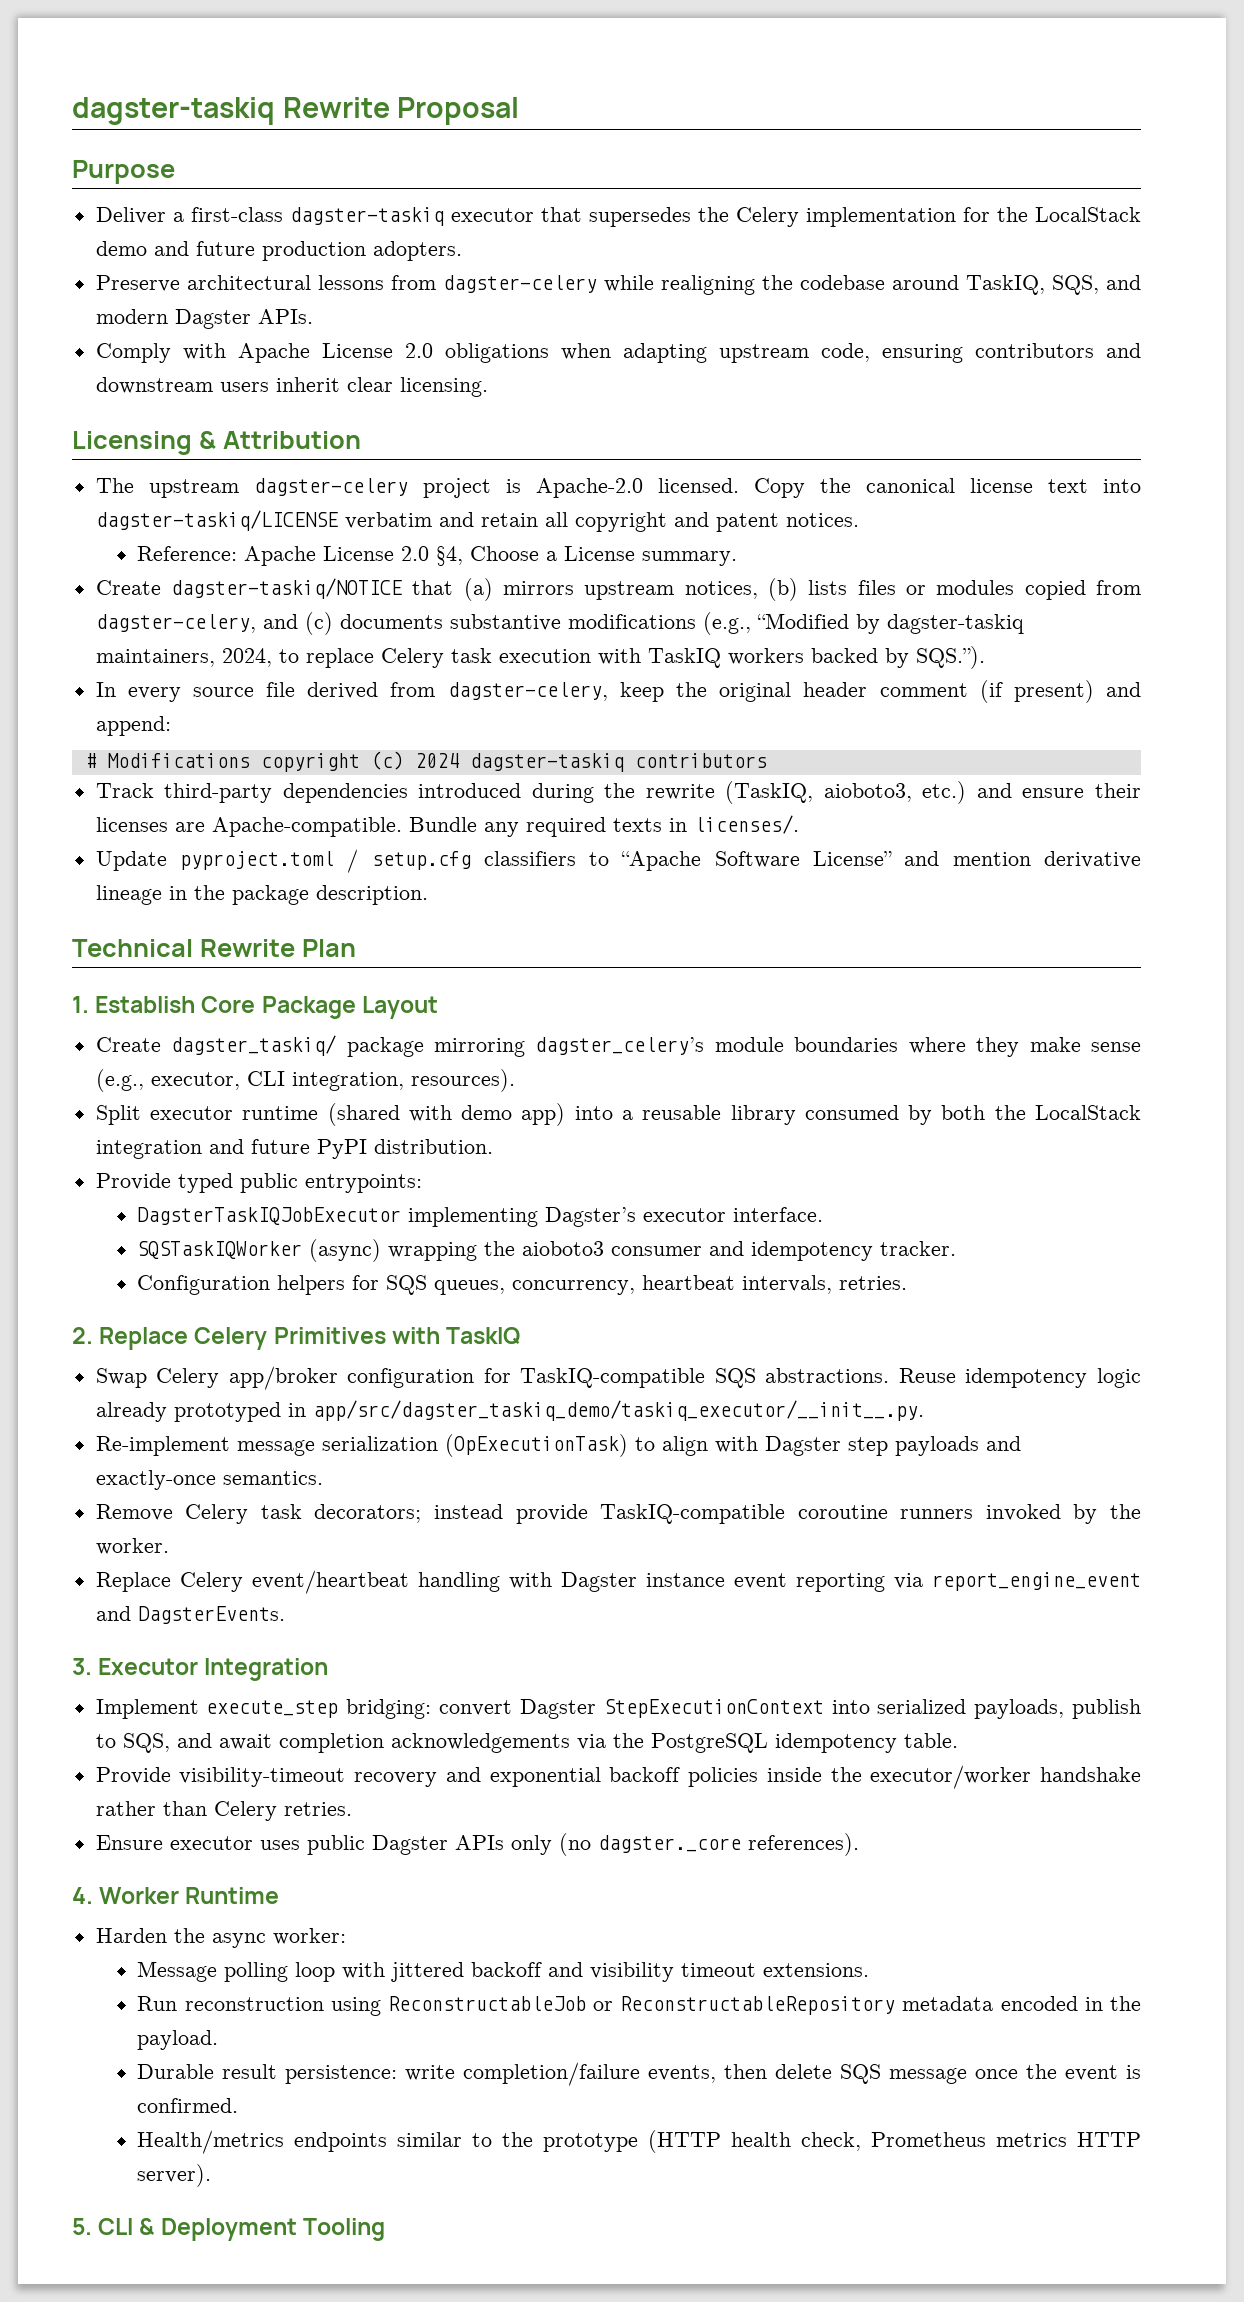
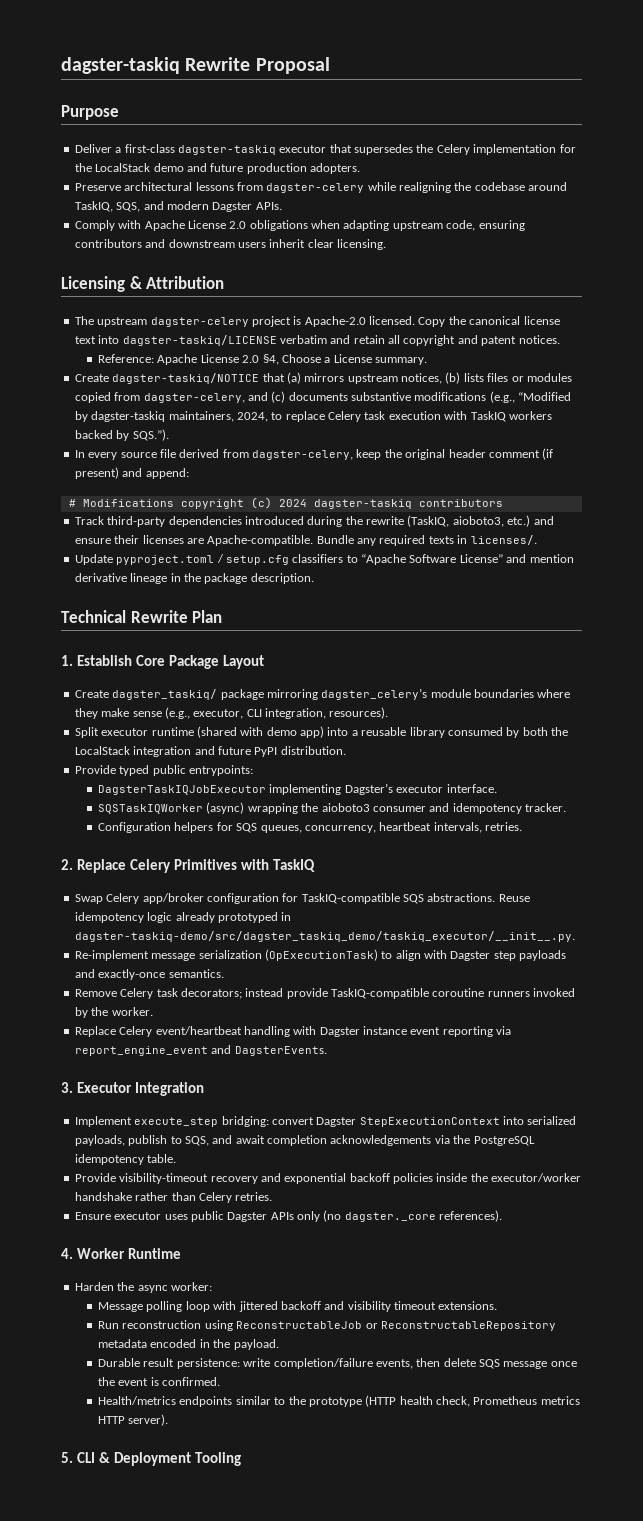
[312,1400,924,1421] app/src/dagster_taskiq_demo/taskiq_executor/__init__.py. -> [74,931,575,942] dagster-taskiq-demo/src/dagster_taskiq_demo/taskiq_executor/__init__.py.

